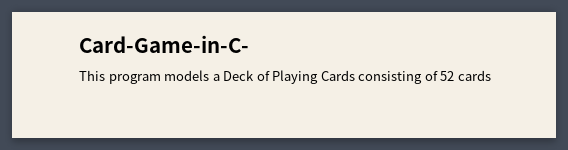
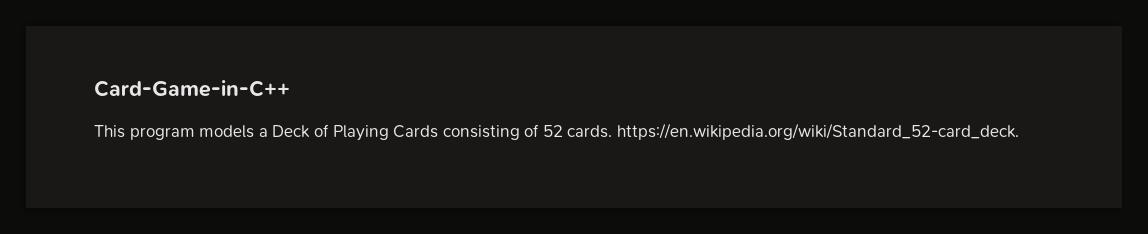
[79,35,249,53] Card-Game-in-C- -> [94,80,290,97] Card-Game-in-C++
[457,70,491,81] cards -> [567,123,1020,140] cards. https://en.wikipedia.org/wiki/Standard_52-card_deck.

